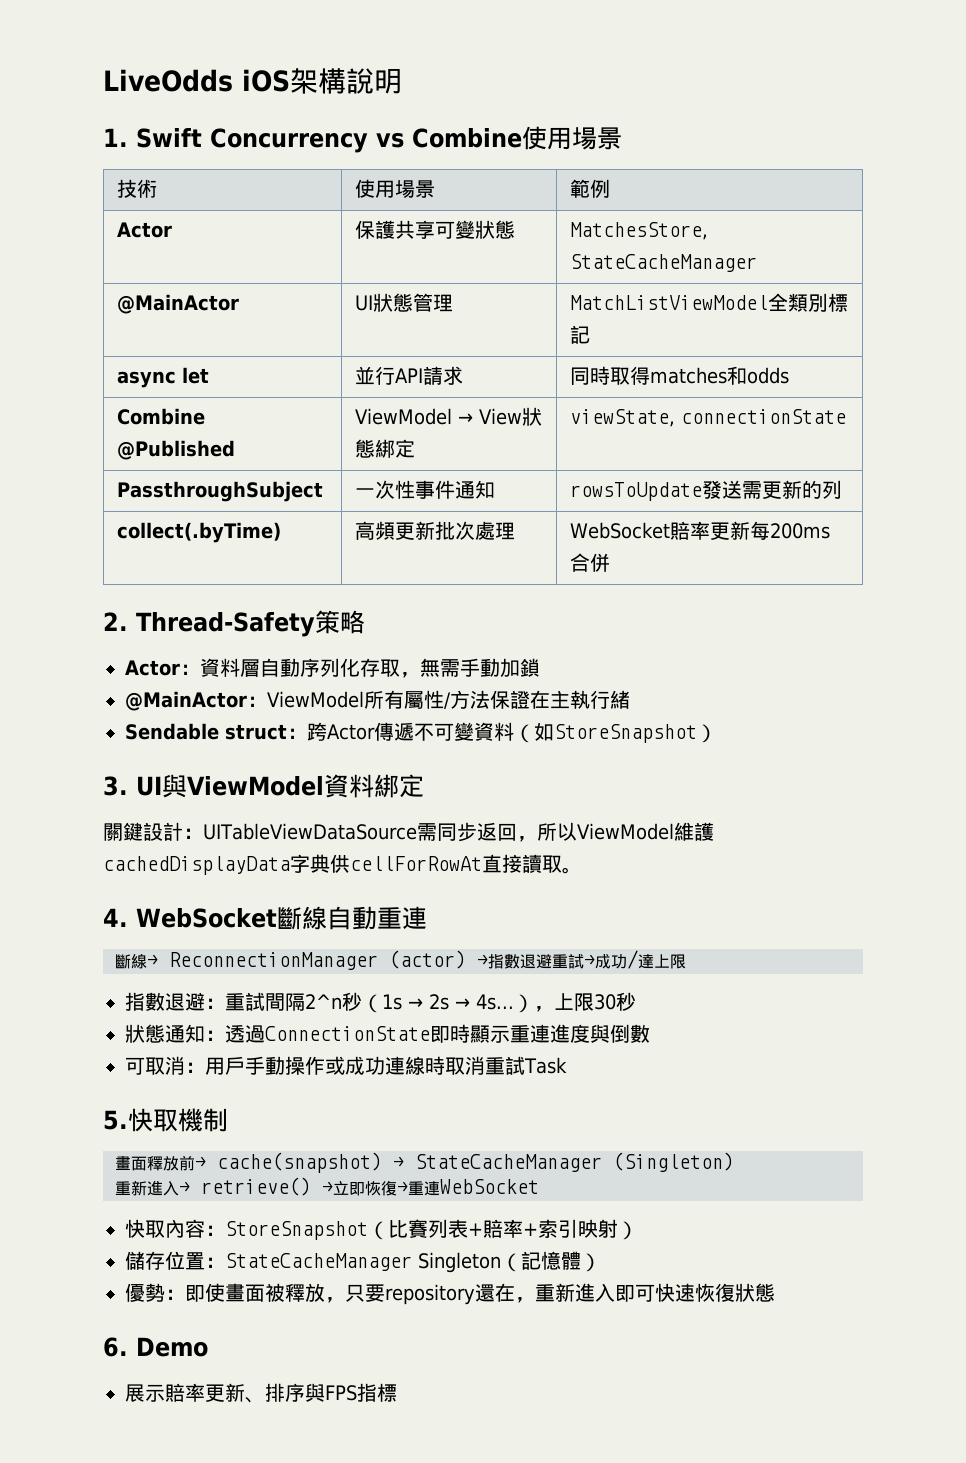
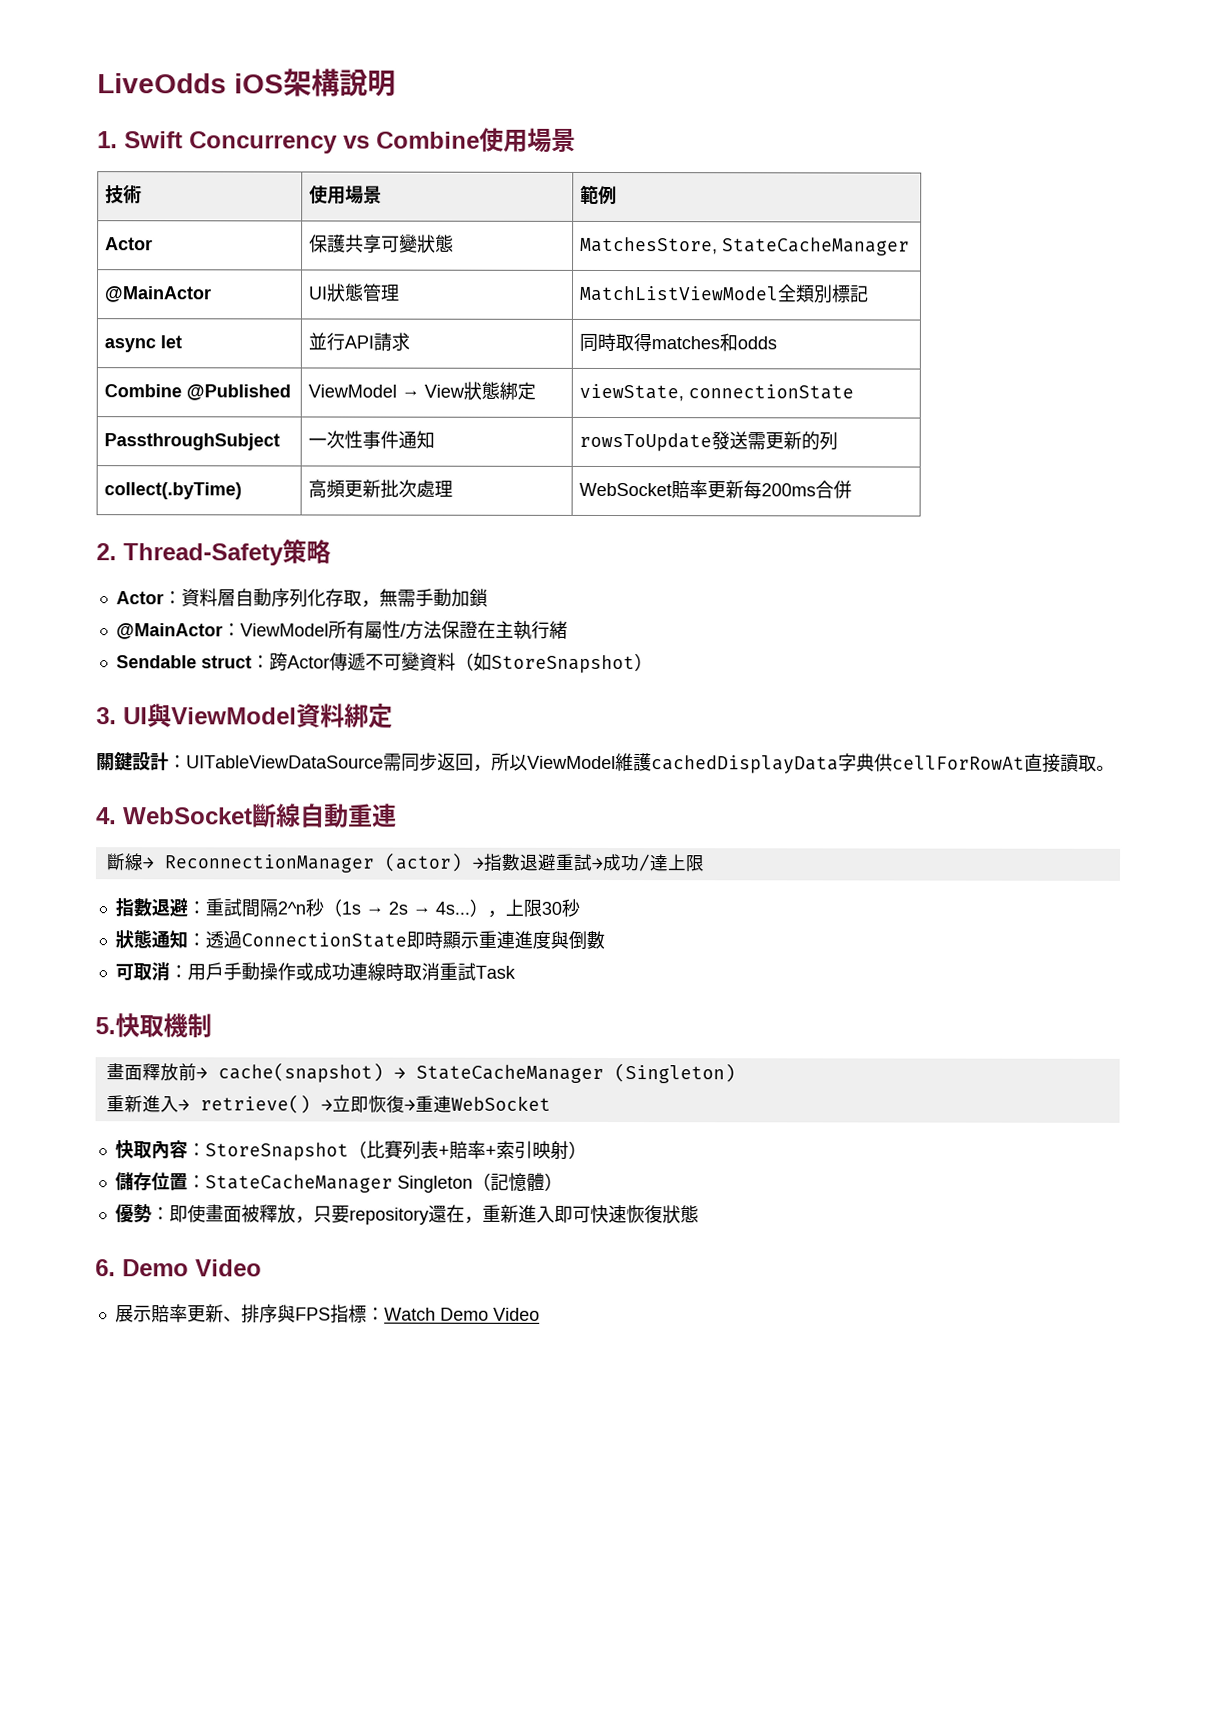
(208, 1347) none -> [195,1259,262,1277] Video
(397, 1392) none -> [365,1307,540,1321] ：Watch Demo Video

